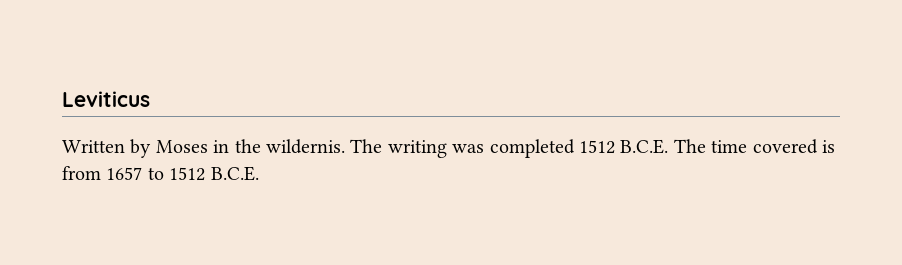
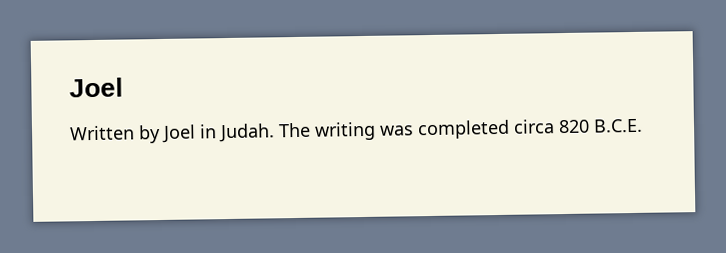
[62,91,150,107] Leviticus -> [69,77,123,98] Joel
[155,139,835,158] [62,166,206,181] Moses in the wildernis. The writing was completed 1512 B.C.E. The time covered is from 1657 to 1512 -> [161,119,590,143] Joel in Judah. The writing was completed circa 820

